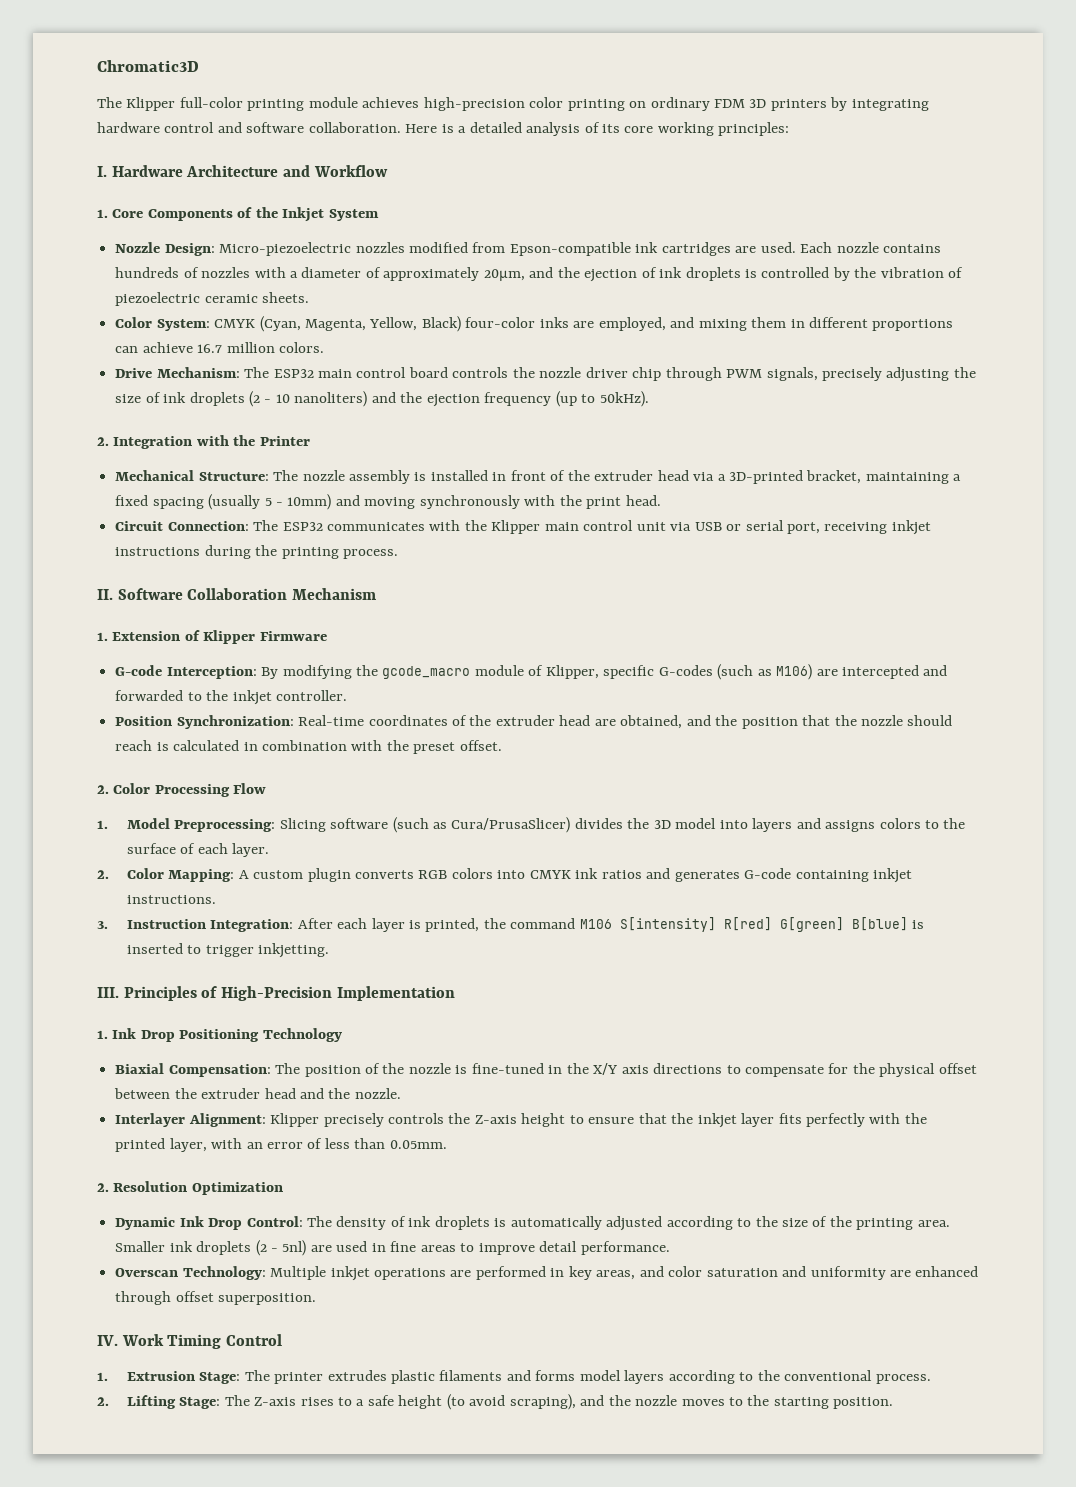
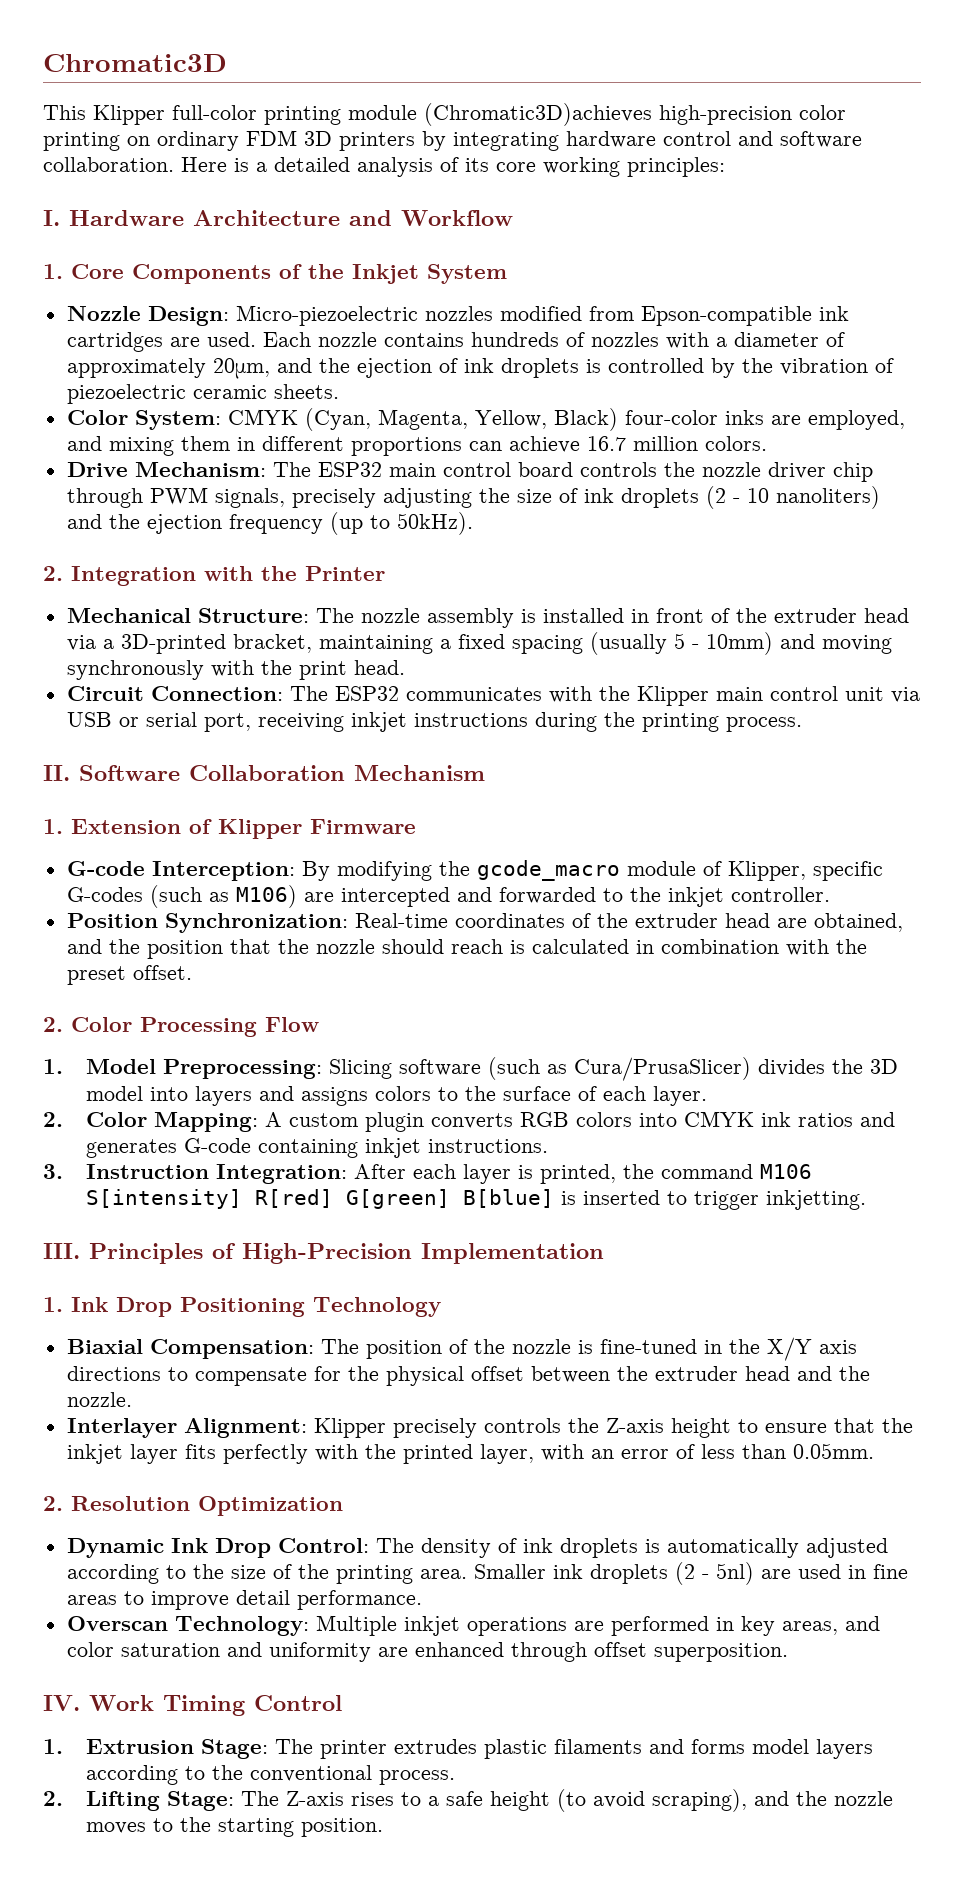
[97,97,122,108] The -> [43,105,86,120] This
[362,97,420,108] achieves -> [424,103,652,126] (Chromatic3D)achieves

